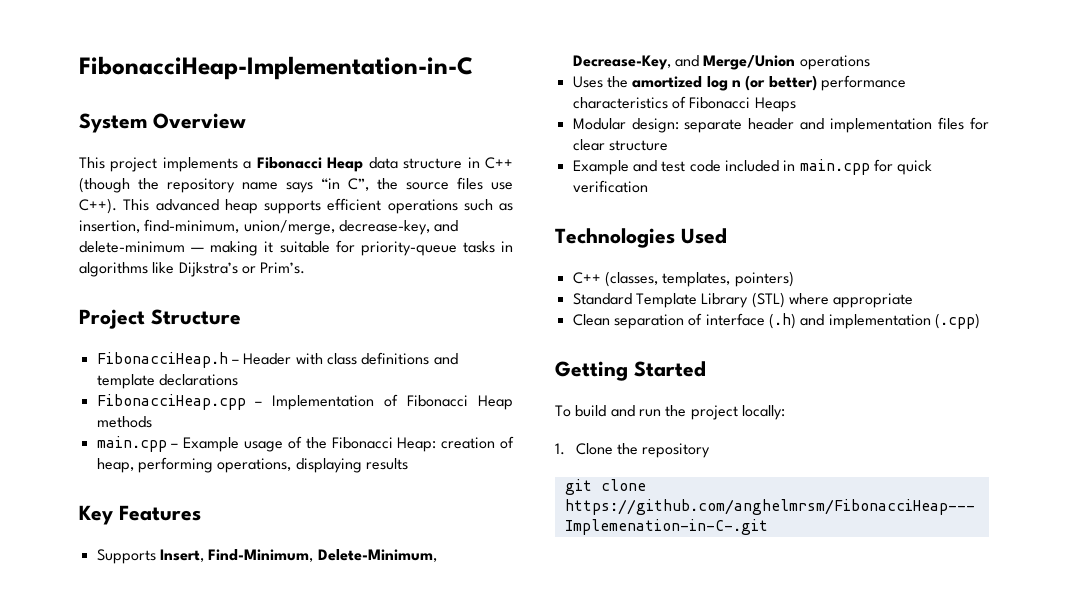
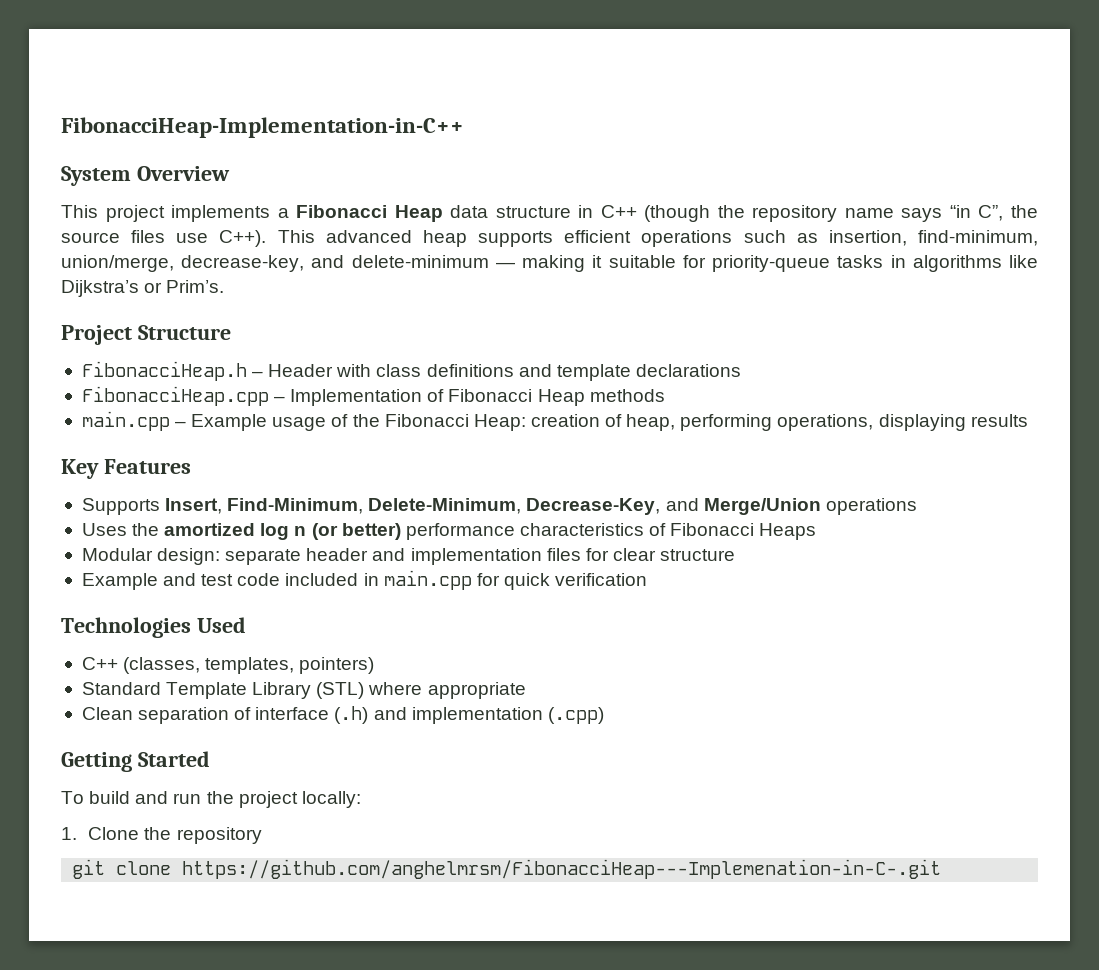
[79,56,473,80] FibonacciHeap-Implementation-in-C -> [61,117,464,138] FibonacciHeap-Implementation-in-C++

